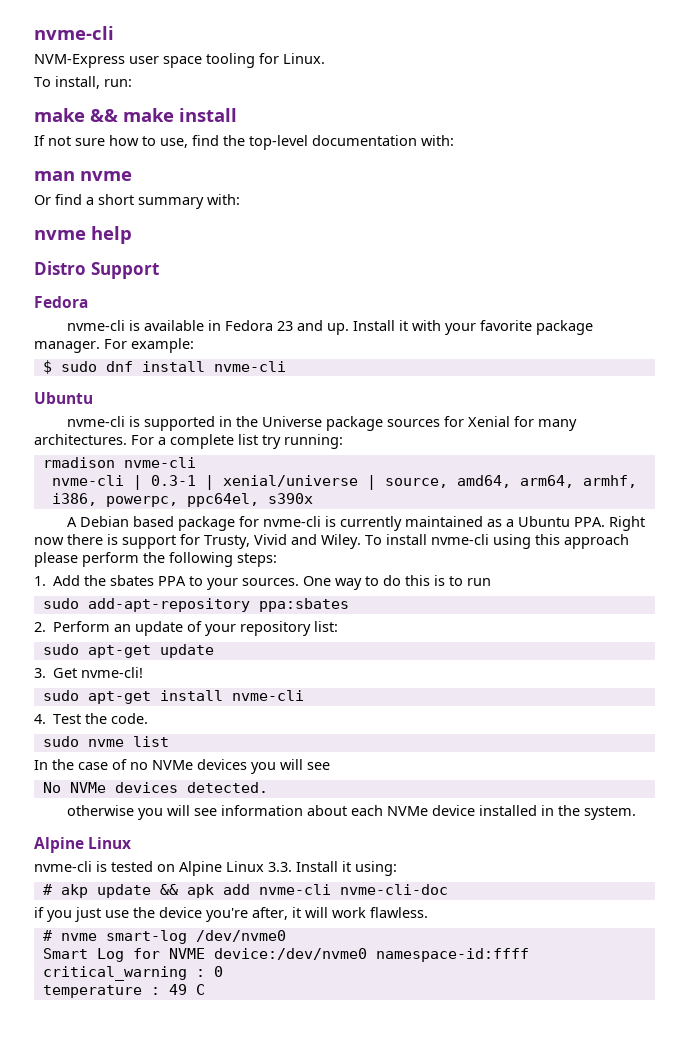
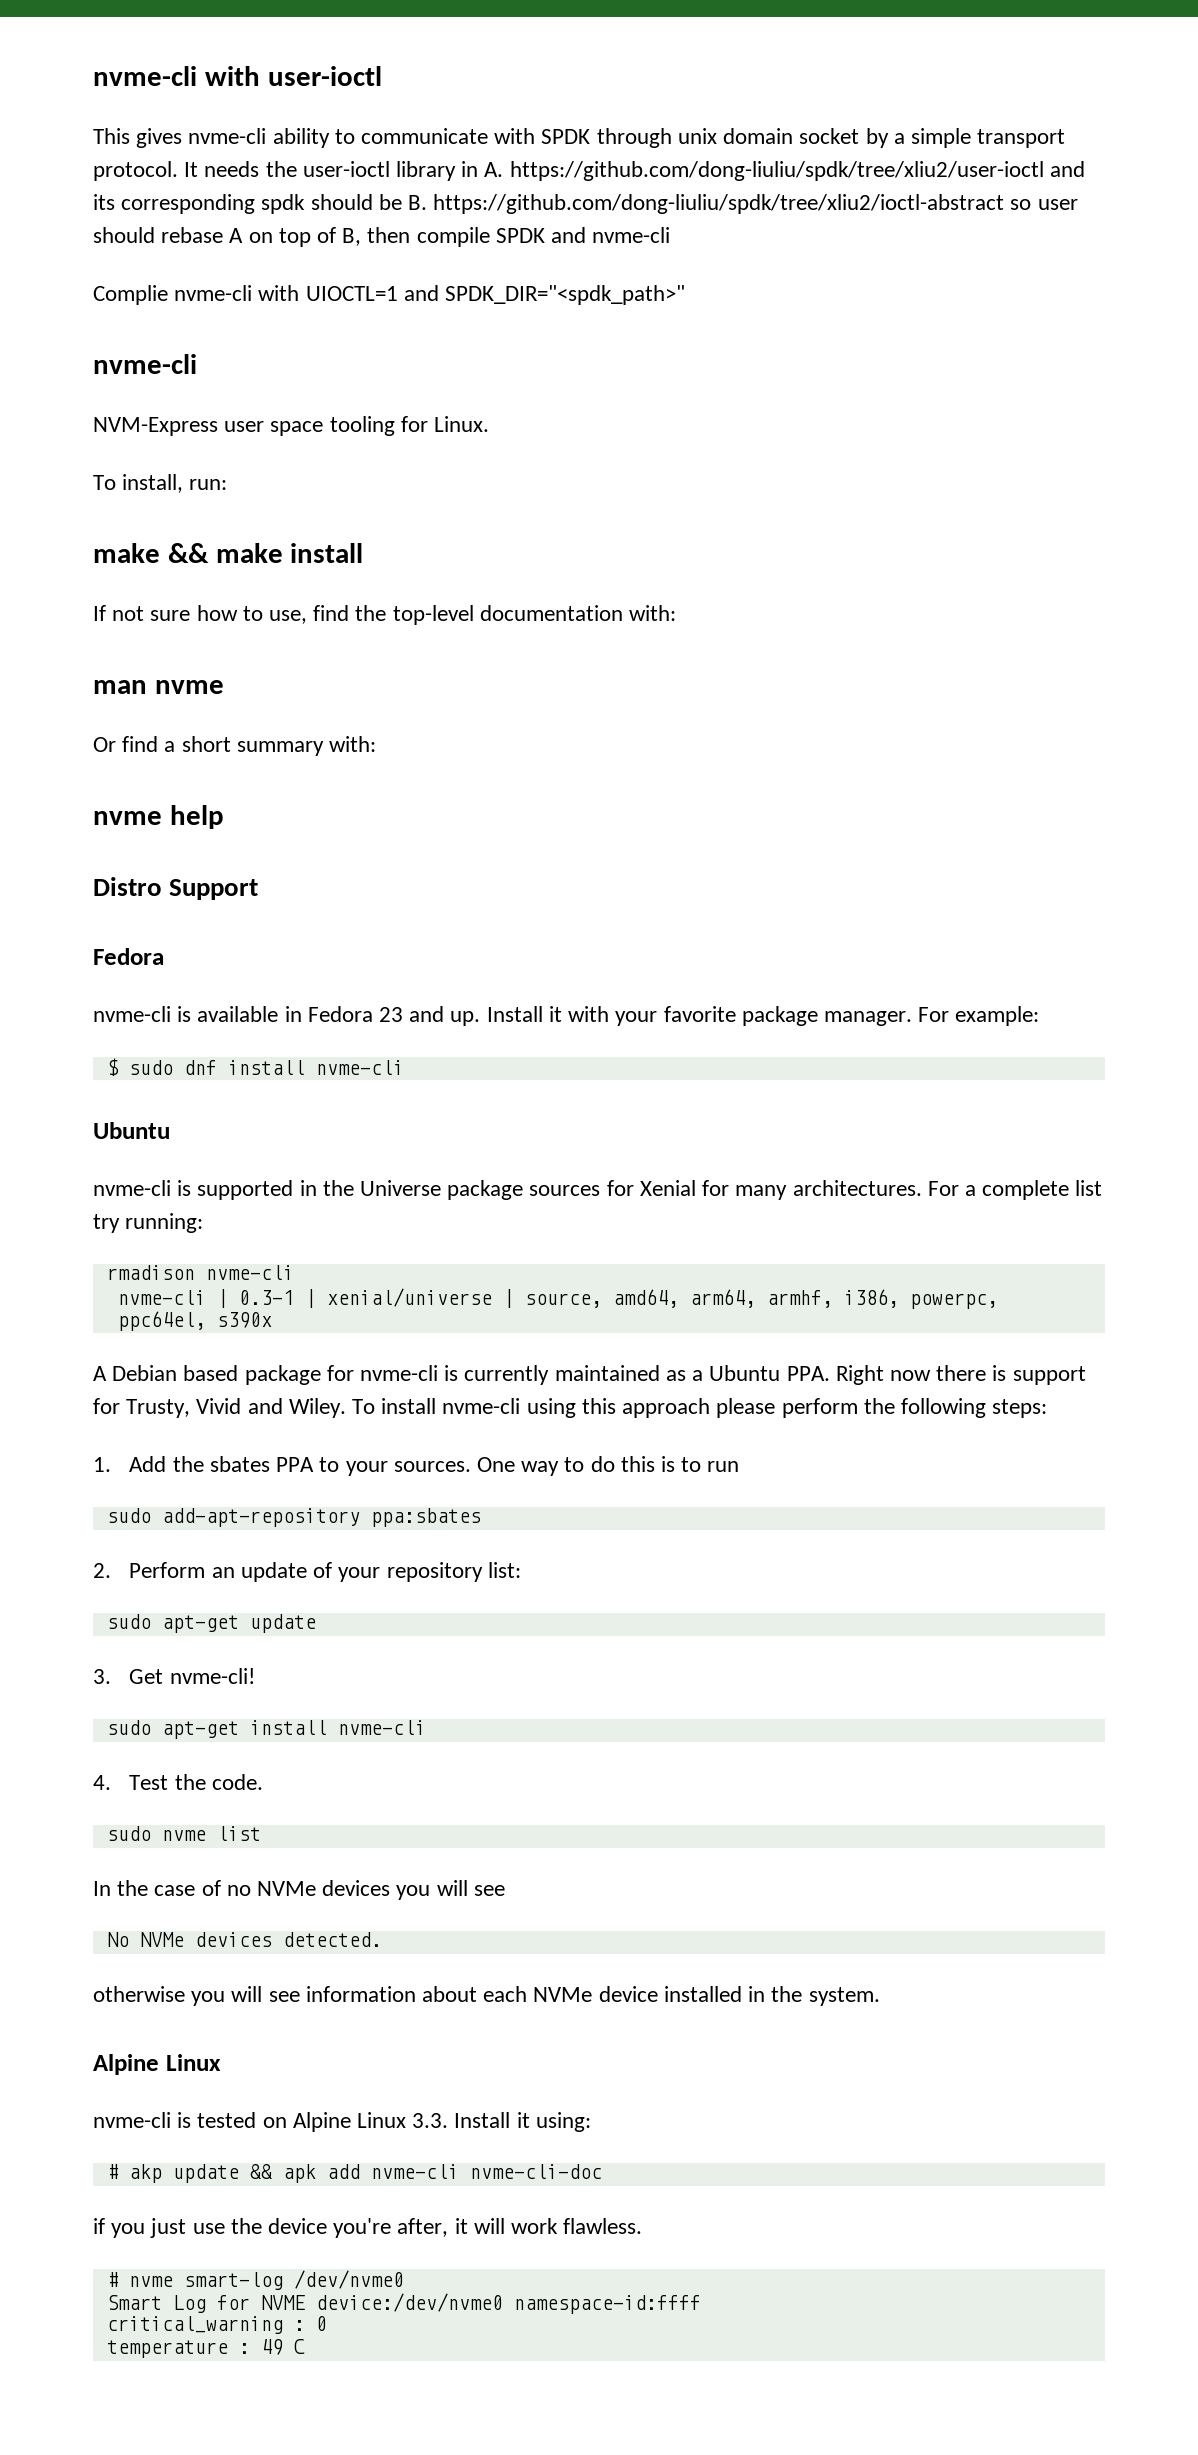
[34,26,114,40] nvme-cli -> [93,66,382,86] [93,128,1066,148] [93,161,1085,181] [93,194,1078,214] [93,227,671,247] [93,285,686,305] [93,354,197,374] nvme-cli with user-ioctl // This gives nvme-cli ability to communicate with SPDK through unix domain socket by a simple transport protocol. It needs the user-ioctl library in A. https://github.com/dong-liuliu/spdk/tree/xliu2/user-ioctl and its corresponding spdk should be B. https://github.com/dong-liuliu/spdk/tree/xliu2/ioctl-abstract so user should rebase A on top of B, then compile SPDK and nvme-cli // Complie nvme-cli with UIOCTL=1 and SPDK_DIR="<spdk_path>" // nvme-cli

